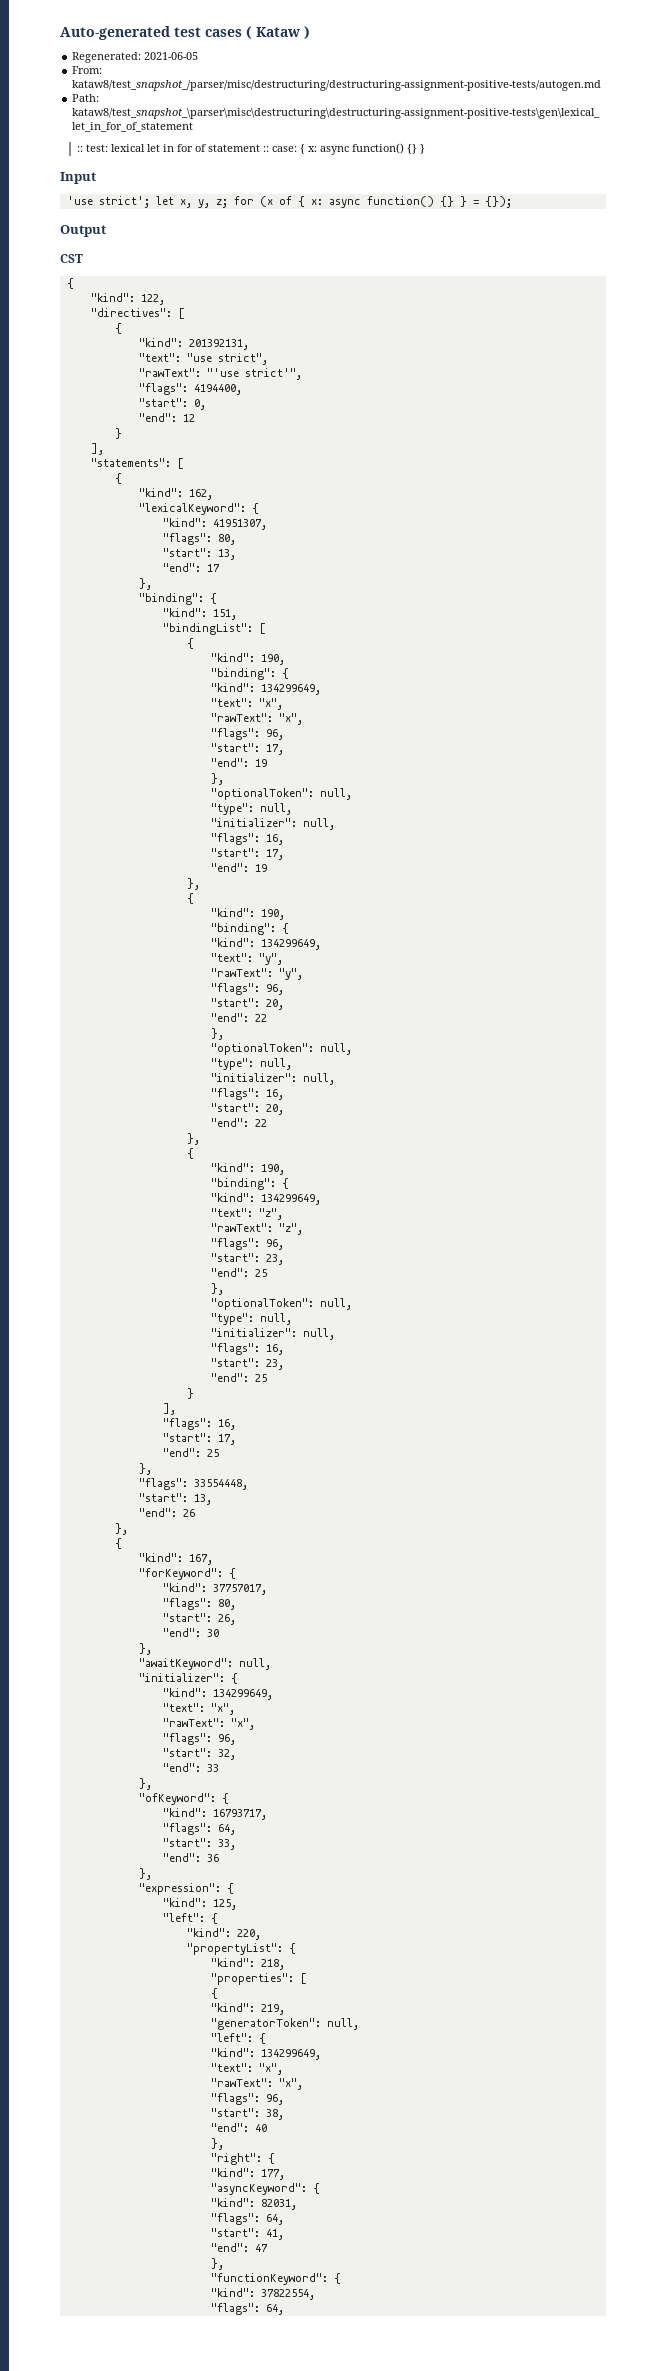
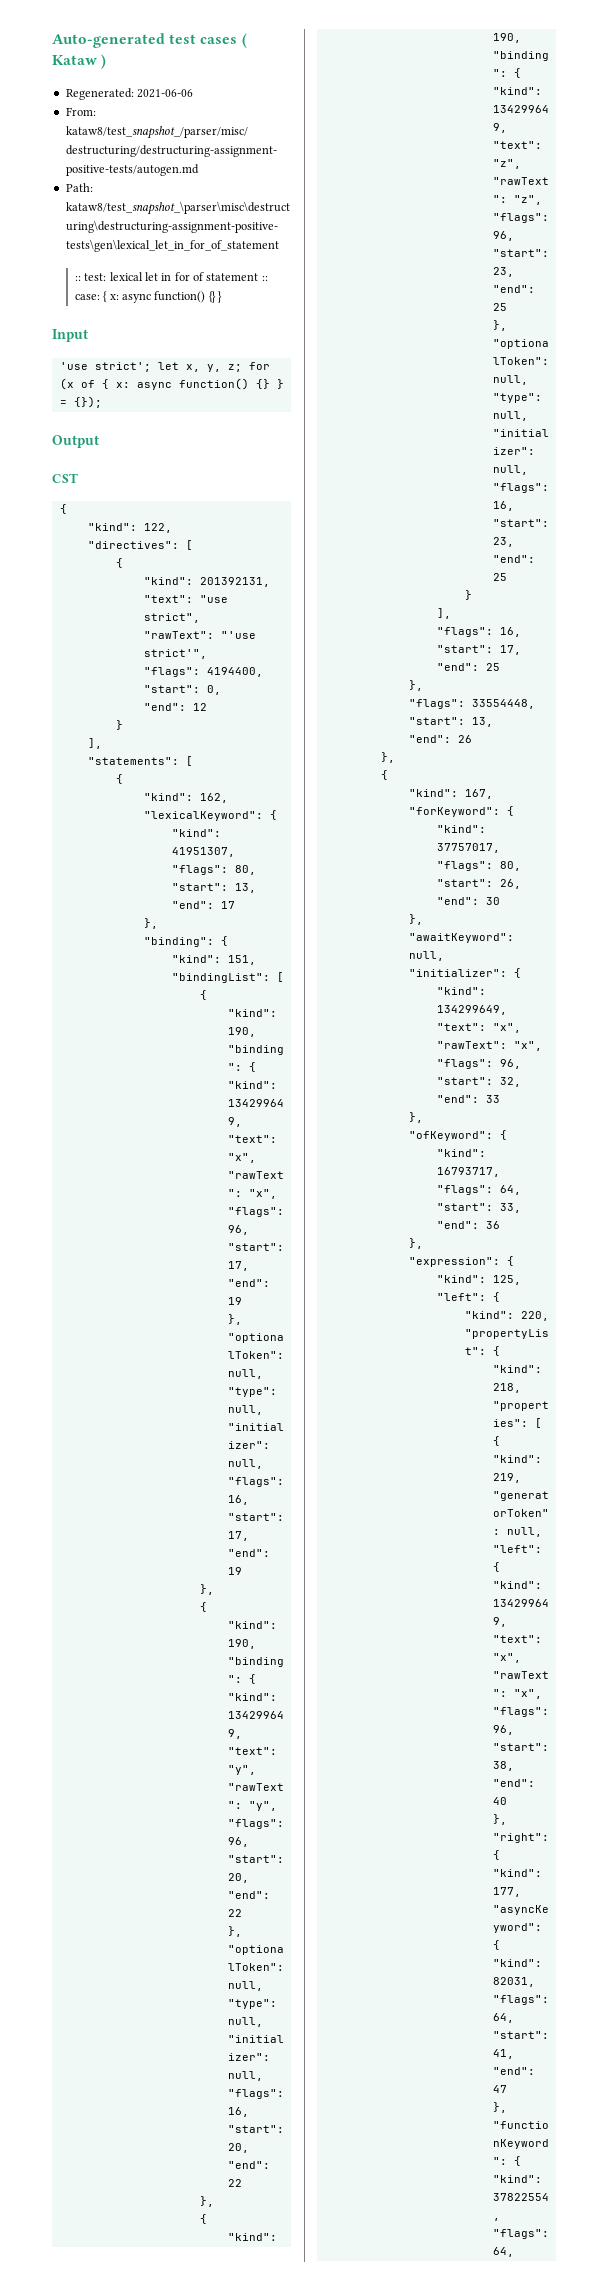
[144,52,199,60] 2021-06-05 -> [137,89,194,98] 2021-06-06

